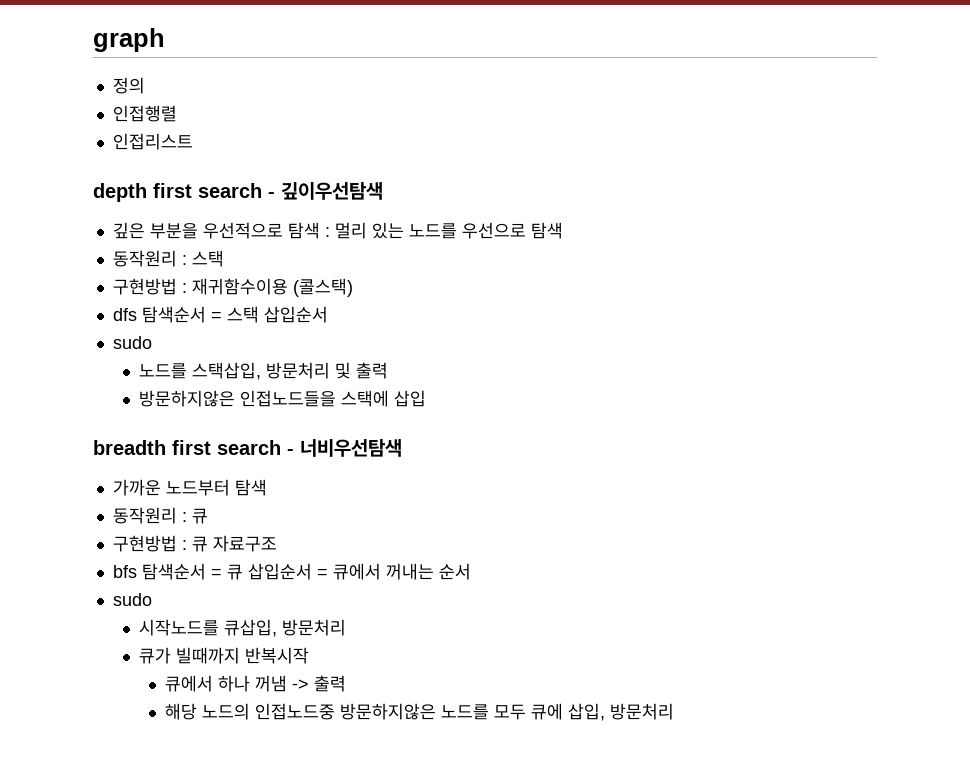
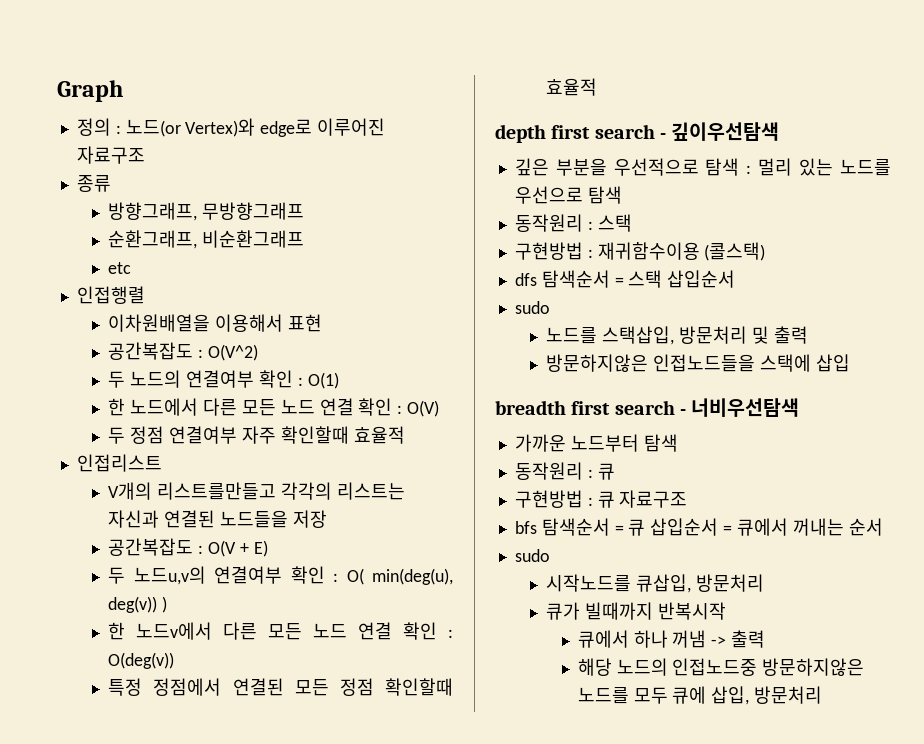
[93,28,165,52] graph -> [57,80,123,102] Graph
[112,105,177,122] [112,133,193,150] // 인접행렬 // 인접리스트 -> [115,118,386,137] [76,146,145,164] [76,175,111,192] [108,202,305,221] [108,230,305,249] [108,262,132,274] [76,286,145,304] [108,314,322,332] [108,342,258,361] [108,370,339,389] [108,398,440,417] [108,426,405,444] [76,454,162,472] [108,482,405,500] [108,510,327,528] [108,538,268,557] [108,566,453,585] [108,596,168,613] [108,622,454,640] [108,652,175,669] [108,678,453,696] [546,78,598,96] : 노드(or Vertex)와 edge로 이루어진 자료구조 // 종류 // 방향그래프, 무방향그래프 // 순환그래프, 비순환그래프 // etc // 인접행렬 // 이차원배열을 이용해서 표현 // 공간복잡도 : O(V^2) // 두 노드의 연결여부 확인 : O(1) // 한 노드에서 다른 모든 노드 연결 확인 : O(V) // 두 정점 연결여부 자주 확인할때 효율적 // 인접리스트 // V개의 리스트를만들고 각각의 리스트는 자신과 연결된 노드들을 저장 // 공간복잡도 : O(V + E) // 두 노드u,v의 연결여부 확인 : O( min(deg(u), deg(v)) ) // 한 노드v에서 다른 모든 노드 연결 확인 : O(deg(v)) // 특정 정점에서 연결된 모든 정점 확인할때 효율적

